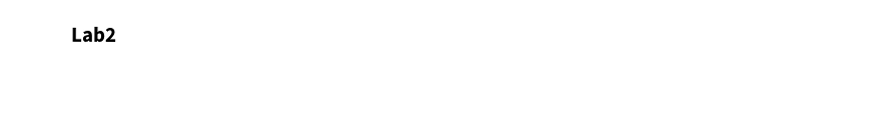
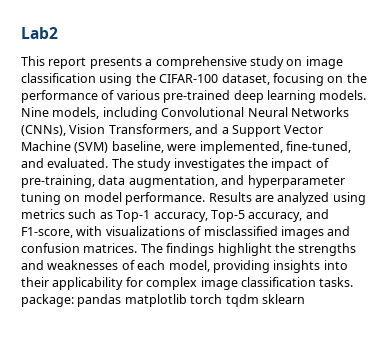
(117, 34) none -> [21,56,343,69] [21,73,367,86] [21,90,367,103] [21,107,349,120] [21,124,324,137] [21,141,351,154] [21,158,329,171] [21,175,345,188] [21,192,366,205] [21,209,329,222] [21,226,351,239] [21,243,357,256] [21,260,348,273] [21,277,354,290] [21,294,305,307] // This report presents a comprehensive study on image classification using the CIFAR-100 dataset, focusing on the performance of various pre-trained deep learning models. Nine models, including Convolutional Neural Networks (CNNs), Vision Transformers, and a Support Vector Machine (SVM) baseline, were implemented, fine-tuned, and evaluated. The study investigates the impact of pre-training, data augmentation, and hyperparameter tuning on model performance. Results are analyzed using metrics such as Top-1 accuracy, Top-5 accuracy, and F1-score, with visualizations of misclassified images and confusion matrices. The findings highlight the strengths and weaknesses of each model, providing insights into their applicability for complex image classification tasks. package: pandas matplotlib torch tqdm sklearn

